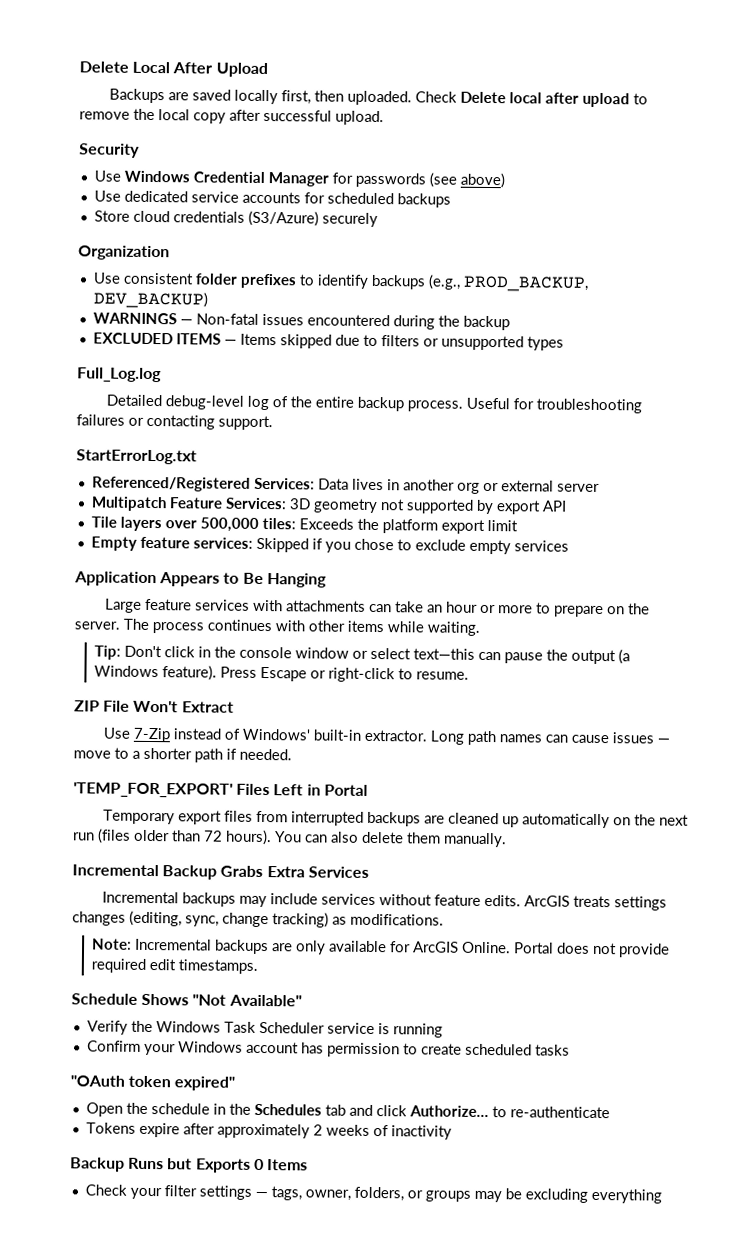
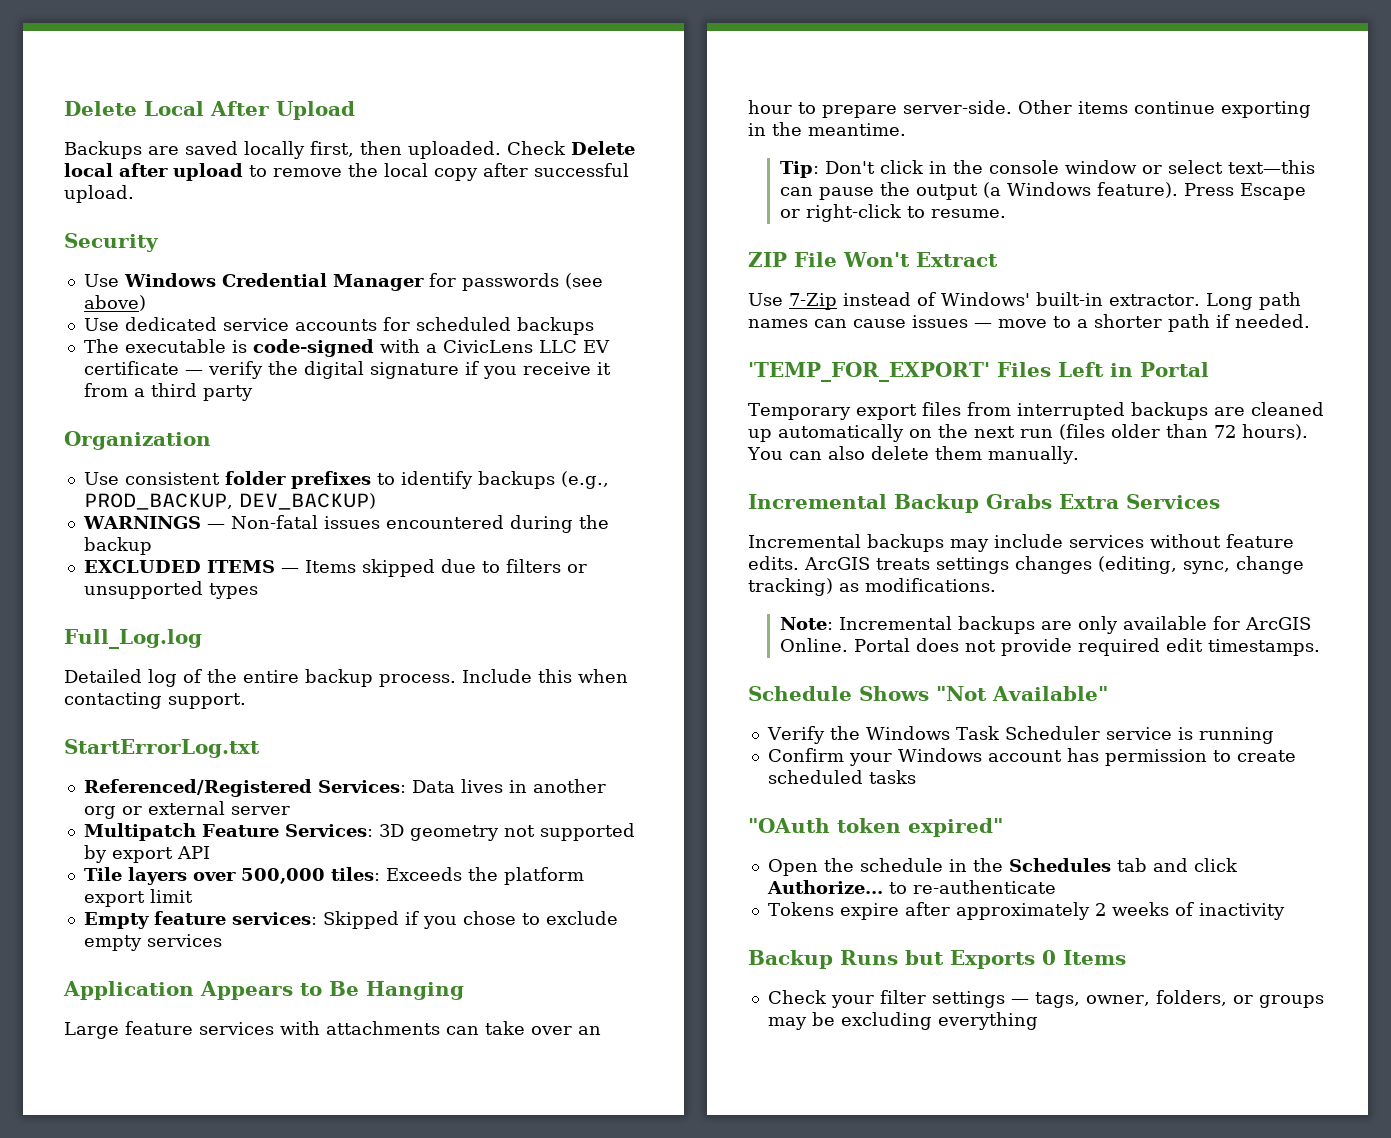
[93,210,378,228] Store cloud credentials (S3/Azure) securely -> [83,339,610,357] [83,361,611,379] [83,383,253,401] The executable is code-signed with a CivicLens LLC EV certificate — verify the digital signature if you receive it from a third party
[164,395,244,410] debug-level -> (142, 676) none
[465,397,642,414] [76,414,144,426] Useful for troubleshooting failures or -> [462,669,628,683] Include this when
(424, 607) none -> [531,1026,572,1035] over
[479,602,650,618] [74,618,480,636] or more to prepare on the server. The process continues with other items while waiting. -> [798,100,1311,118] [748,122,906,136] to prepare server-side. Other items continue exporting in the meantime.

